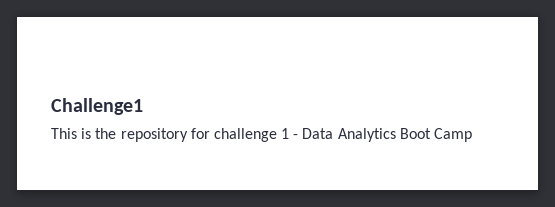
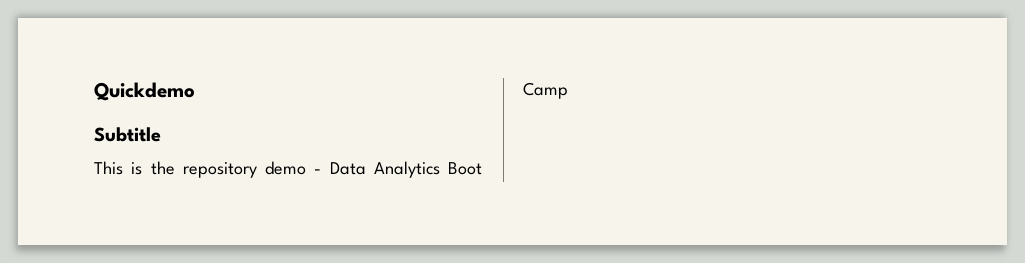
[51,98,143,115] Challenge1 -> [94,82,195,101] [94,127,161,142] Quickdemo // Subtitle
[190,128,290,142] for challenge 1 -> [265,161,306,175] demo

